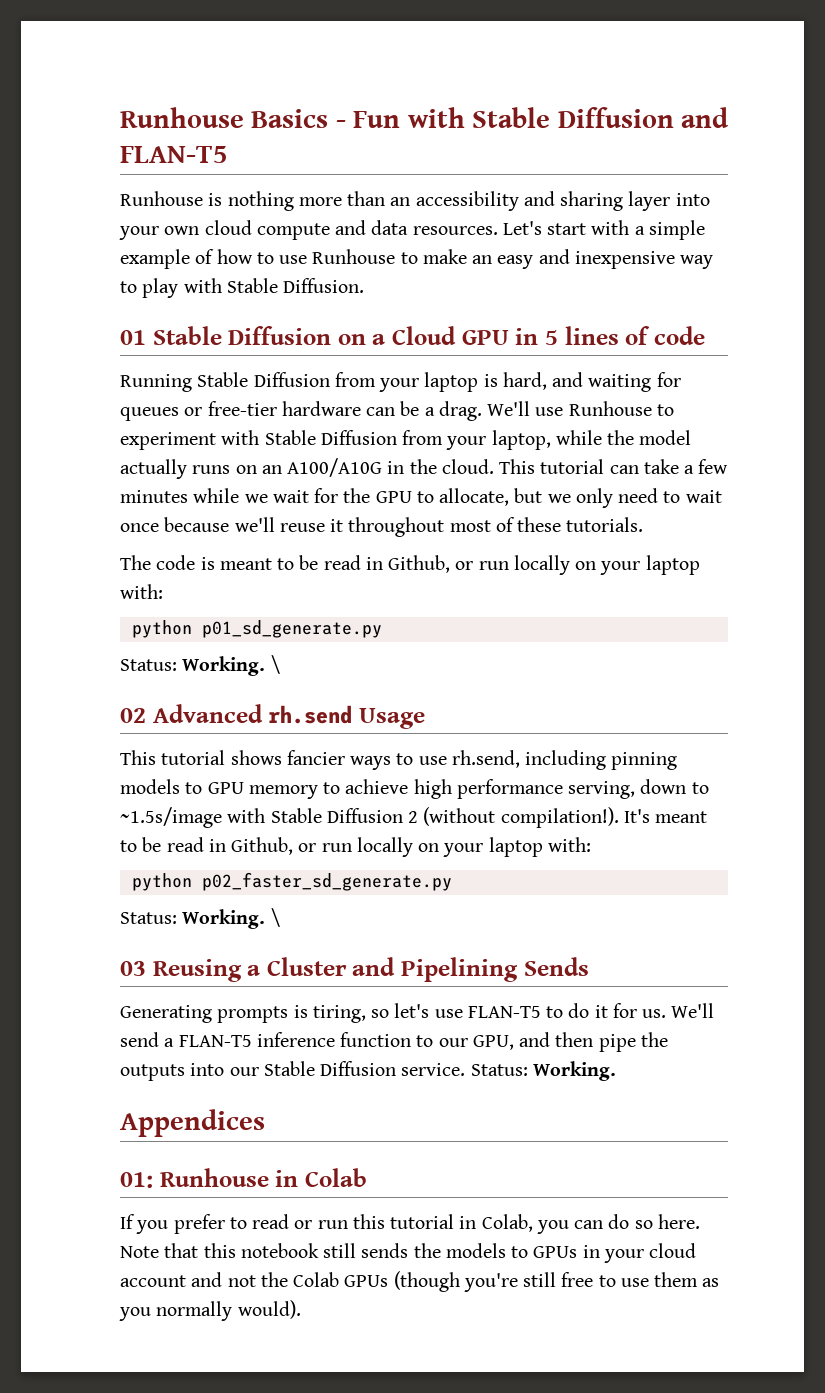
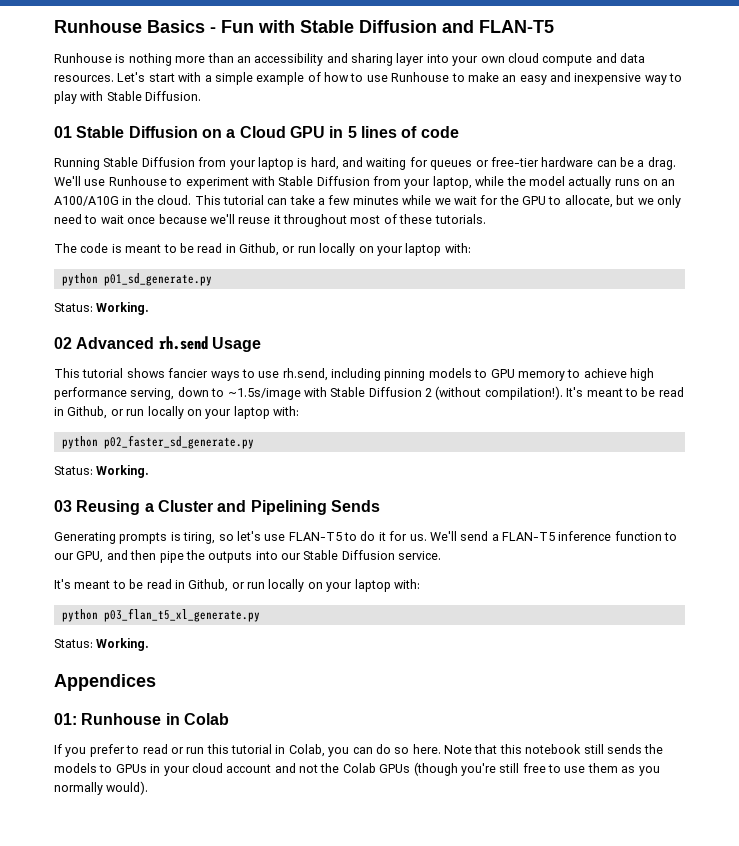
[270,655,280,674] \ -> (150, 308) none
[270,908,280,927] \ -> (150, 471) none
(466, 1069) none -> [54,579,420,592] [61,608,260,622] // It's meant to be read in Github, or run locally on your laptop with: // python p03_flan_t5_xl_generate.py //

